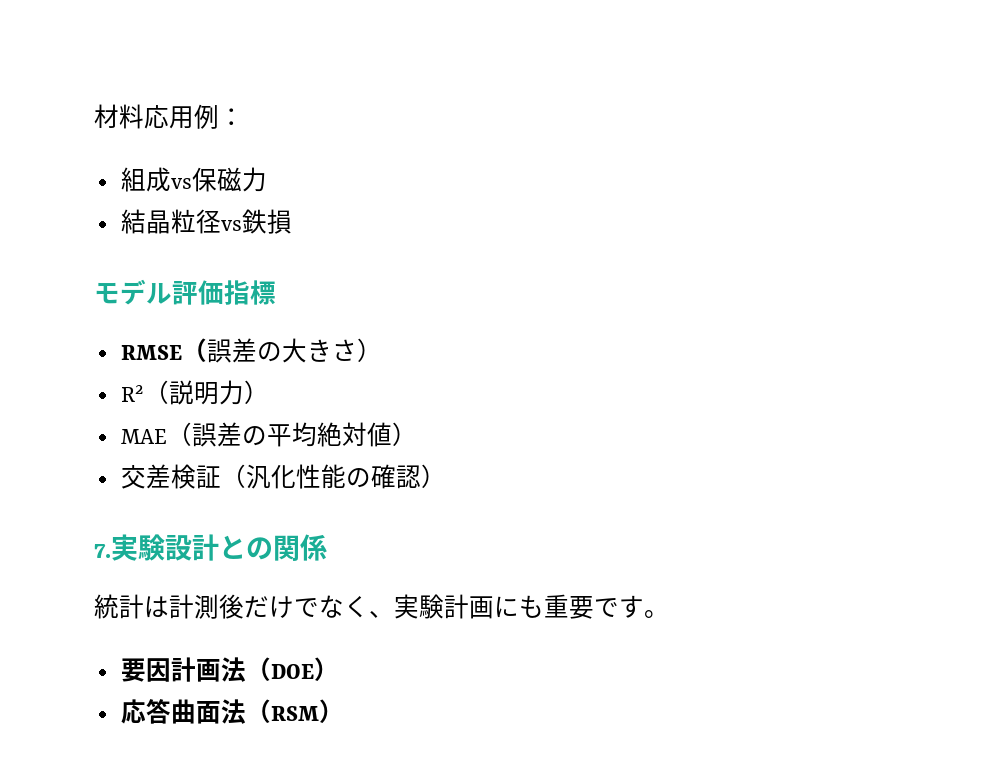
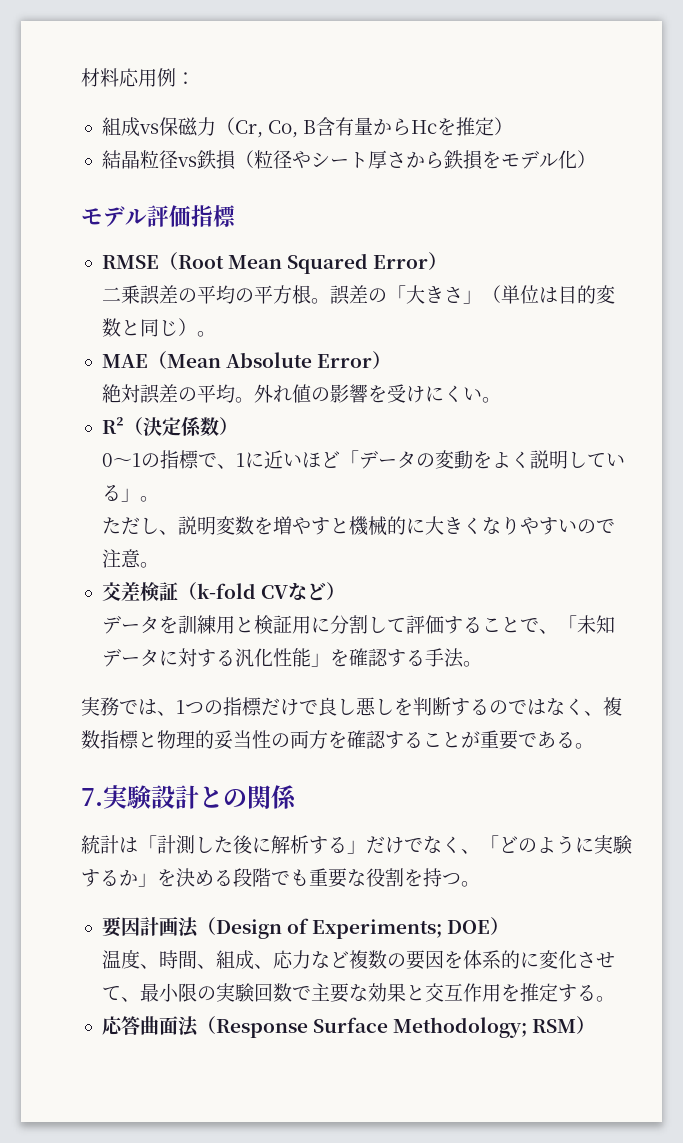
[120,209,292,234] // 結晶粒径vs鉄損 -> [215,117,514,138] [101,150,596,170] （Cr, Co, B含有量からHcを推定） // 結晶粒径vs鉄損（粒径やシート厚さから鉄損をモデル化）
[206,338,382,363] [120,380,269,405] [120,422,417,447] [120,464,446,489] 誤差の大きさ） // R²（説明力） // MAE（誤差の平均絶対値） // 交差検証（汎化性能の確認） -> [177,252,448,274] [102,285,616,305] [102,318,217,337] [101,351,392,369] [102,384,502,404] [101,417,238,436] [102,450,626,469] [102,485,160,502] [102,516,616,536] [102,549,160,568] [101,582,346,601] [102,615,616,634] [102,648,483,668] [81,697,622,716] [81,730,594,750] Root Mean Squared Error） // 二乗誤差の平均の平方根。誤差の「大きさ」（単位は目的変数と同じ）。 // MAE（Mean Absolute Error） // 絶対誤差の平均。外れ値の影響を受けにくい。 // R²（決定係数） // 0～1の指標で、1に近いほど「データの変動をよく説明している」。 // ただし、説明変数を増やすと機械的に大きくなりやすいので注意。 // 交差検証（k-fold CVなど） // データを訓練用と検証用に分割して評価することで、「未知データに対する汎化性能」を確認する手法。 // 実務では、1つの指標だけで良し悪しを判断するのではなく、複数指標と物理的妥当性の両方を確認することが重要である。
[169,594,644,619] 計測後だけでなく、実験計画にも重要です -> [138,835,632,854] [81,868,461,888] 「計測した後に解析する」だけでなく、「どのように実験するか」を決める段階でも重要な役割を持つ
(271, 669) none -> [215,918,443,939] Design of Experiments;
(339, 669) none -> [102,950,616,970] [102,983,616,1003] // 温度、時間、組成、応力など複数の要因を体系的に変化させて、最小限の実験回数で主要な効果と交互作用を推定する。
(271, 711) none -> [215,1017,528,1038] Response Surface Methodology;

